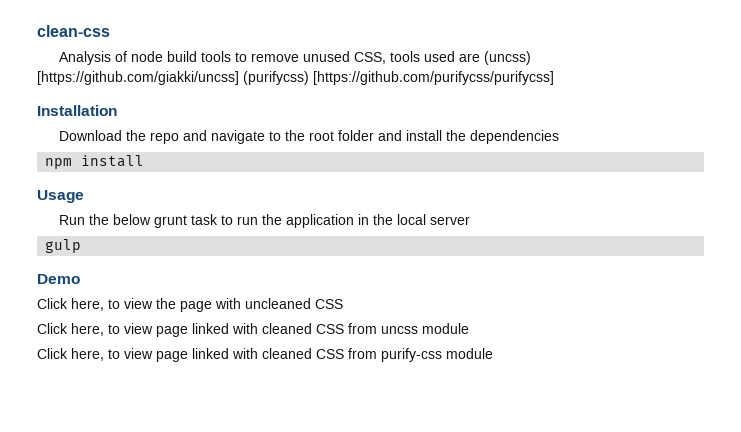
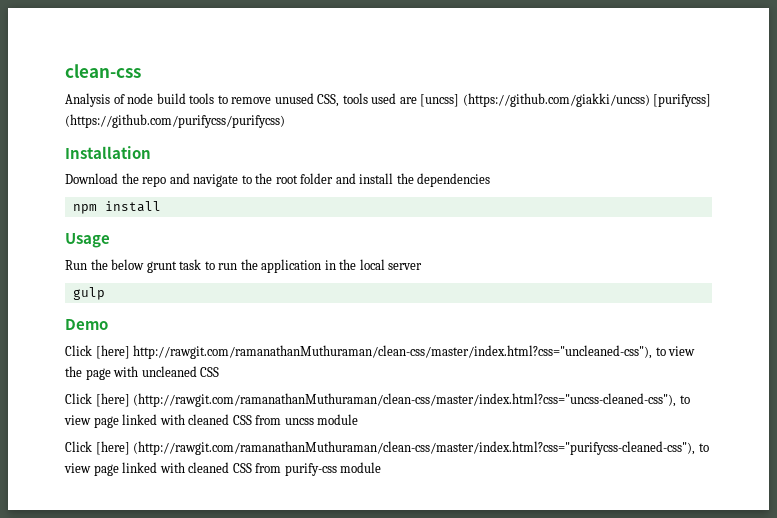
[483,51,531,65] [37,71,554,85] (uncss) [https://github.com/giakki/uncss] (purifycss) [https://github.com/purifycss/purifycss] -> [420,93,712,107] [65,114,285,128] [uncss] (https://github.com/giakki/uncss) [purifycss] (https://github.com/purifycss/purifycss)
[71,298,104,311] here, -> [95,345,653,359] [here] http://rawgit.com/ramanathanMuthuraman/clean-css/master/index.html?css="uncleaned-css"),
[71,323,104,336] here, -> [95,393,677,407] [here] (http://rawgit.com/ramanathanMuthuraman/clean-css/master/index.html?css="uncss-cleaned-css"),
[71,348,104,361] here, -> [95,441,696,455] [here] (http://rawgit.com/ramanathanMuthuraman/clean-css/master/index.html?css="purifycss-cleaned-css"),

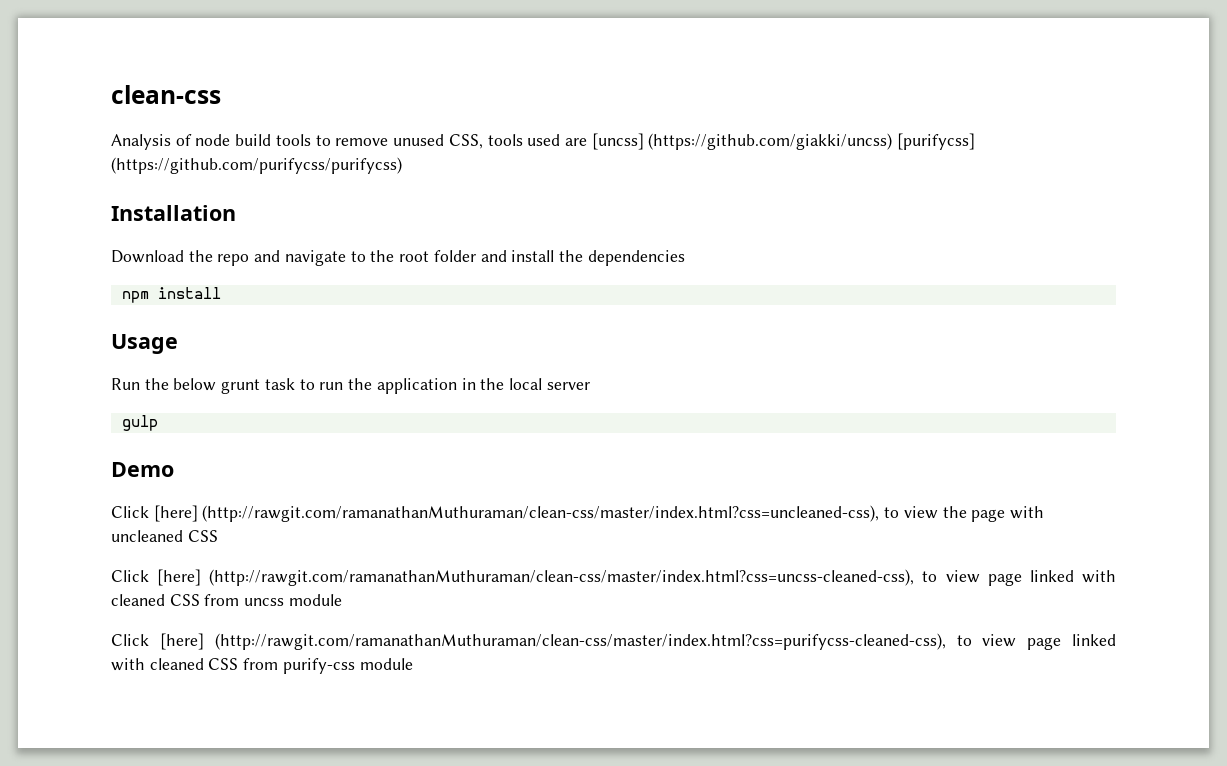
[133,345,653,359] http://rawgit.com/ramanathanMuthuraman/clean-css/master/index.html?css="uncleaned-css"), -> [202,505,880,522] (http://rawgit.com/ramanathanMuthuraman/clean-css/master/index.html?css=uncleaned-css),
[133,393,677,407] (http://rawgit.com/ramanathanMuthuraman/clean-css/master/index.html?css="uncss-cleaned-css"), -> [209,569,915,586] (http://rawgit.com/ramanathanMuthuraman/clean-css/master/index.html?css=uncss-cleaned-css),
[133,441,696,455] (http://rawgit.com/ramanathanMuthuraman/clean-css/master/index.html?css="purifycss-cleaned-css"), -> [214,633,946,650] (http://rawgit.com/ramanathanMuthuraman/clean-css/master/index.html?css=purifycss-cleaned-css),

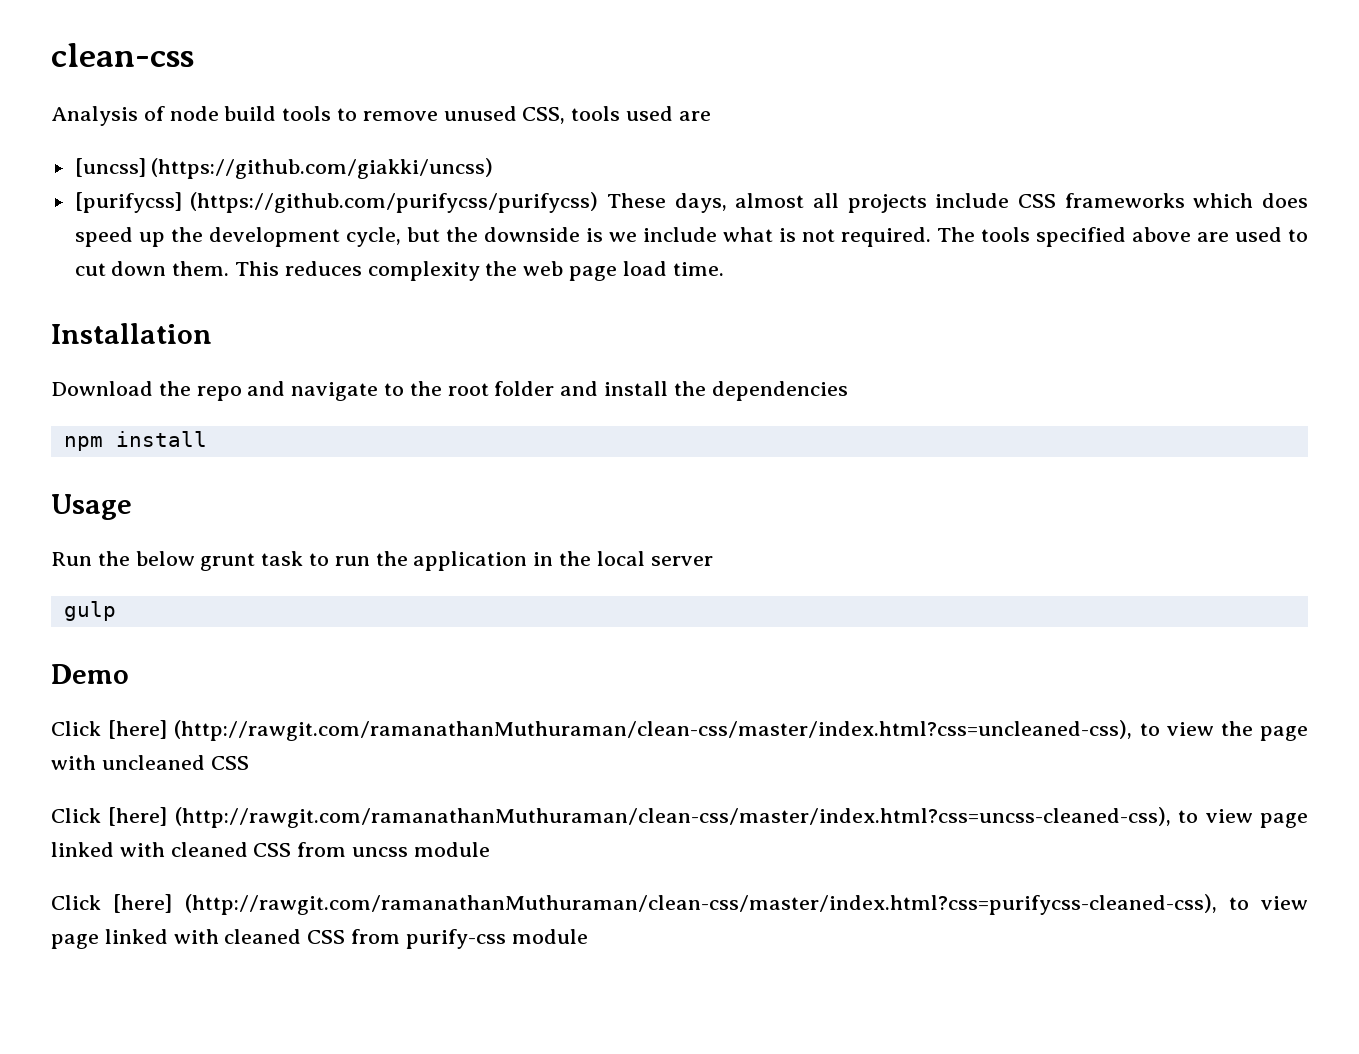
(587, 142) none -> (711, 116) //
(893, 141) none -> (494, 168) //
(402, 165) none -> [606,193,1308,213] [74,227,1308,247] [74,261,724,281] These days, almost all projects include CSS frameworks which does speed up the development cycle, but the downside is we include what is not required. The tools specified above are used to cut down them. This reduces complexity the web page load time.

